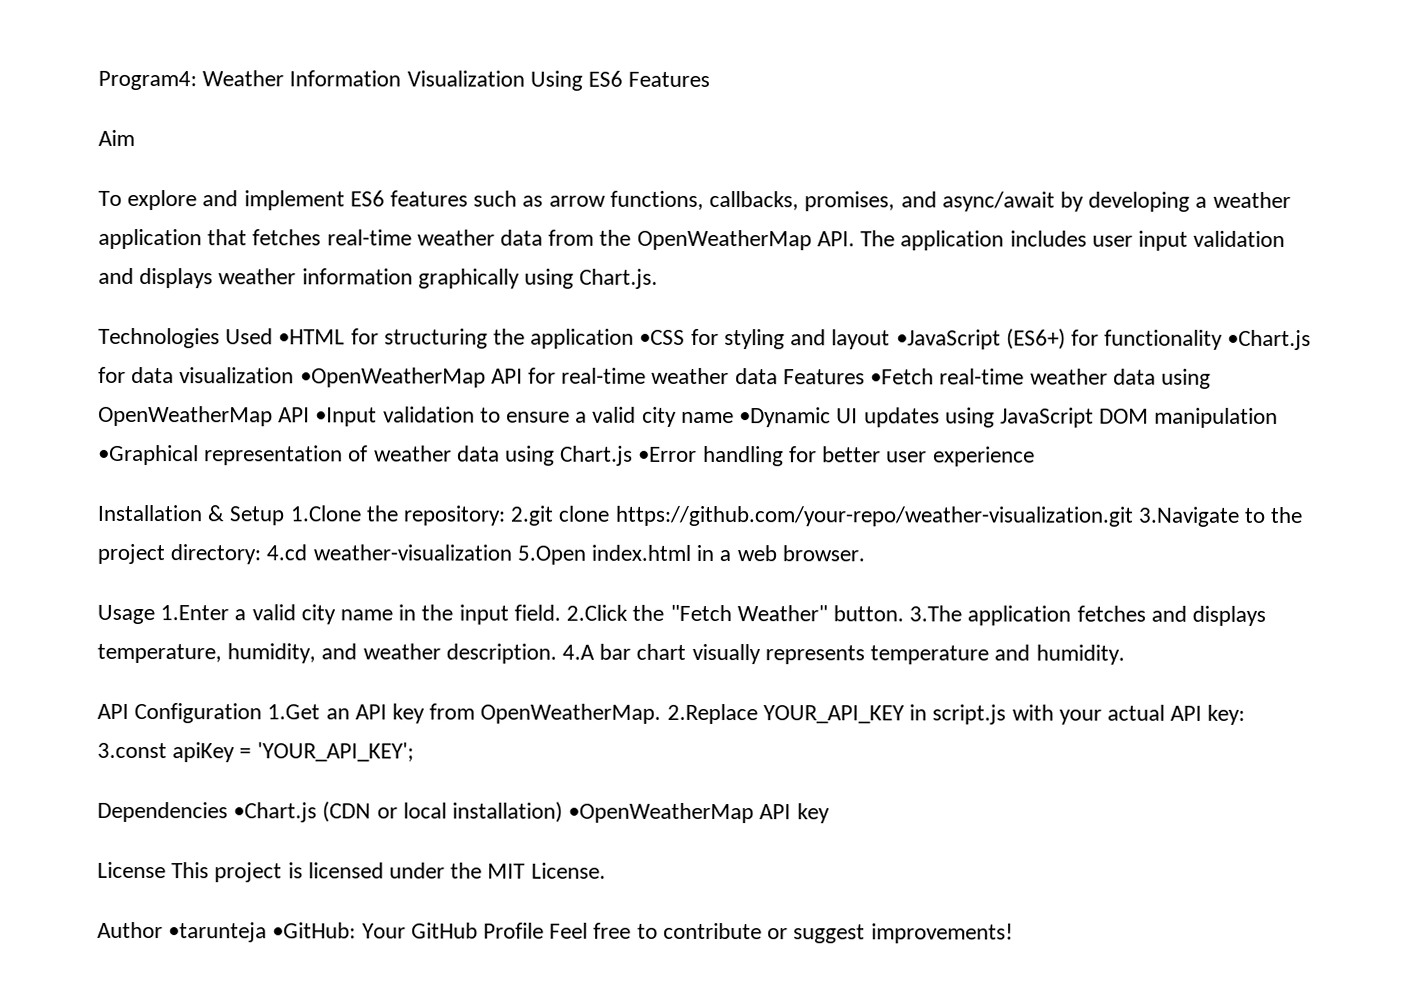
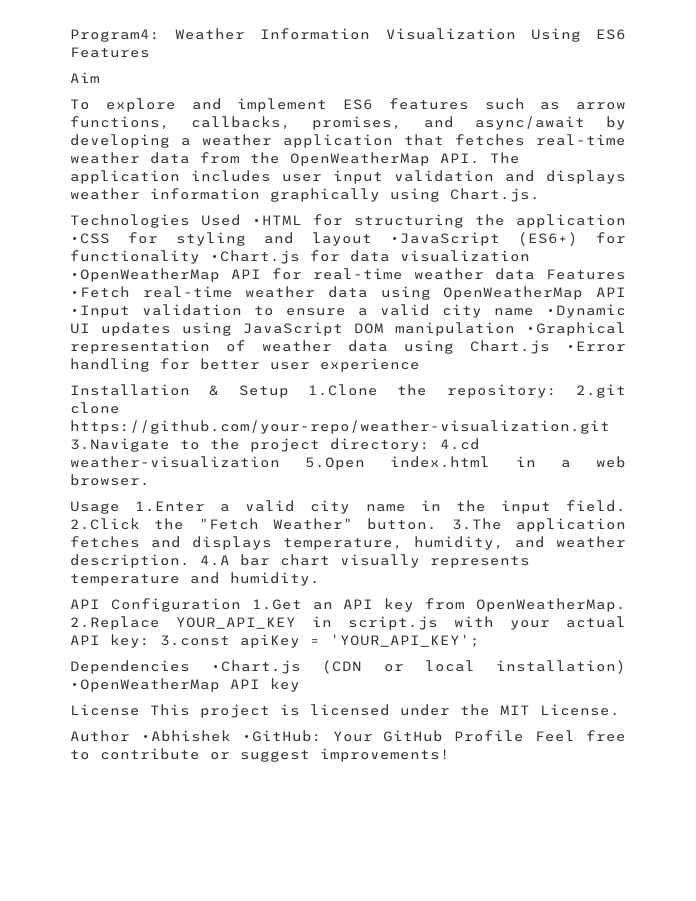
[168,922,268,943] •tarunteja -> [140,730,231,742] •Abhishek

